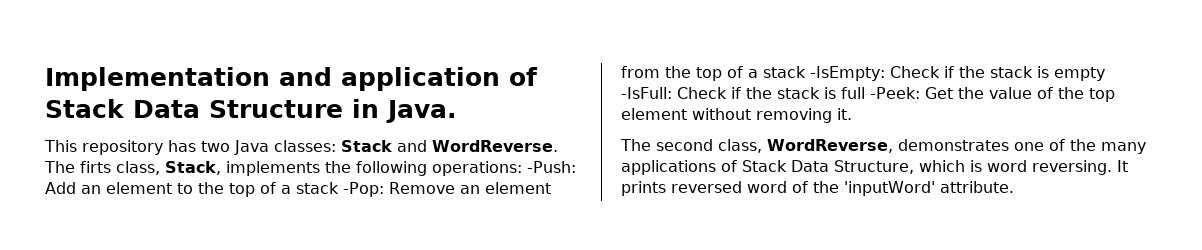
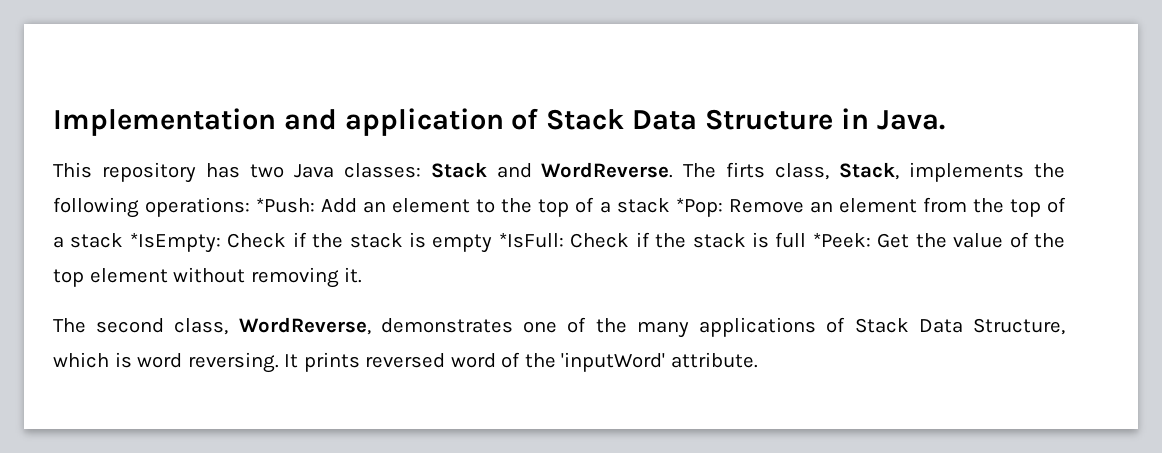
[527,161,576,173] -Push: -> [256,197,316,213] *Push:
[343,182,384,197] -Pop: -> [675,197,723,217] *Pop:
[810,66,885,81] -IsEmpty: -> [129,232,221,253] *IsEmpty:
[621,87,672,99] -IsFull: -> [498,232,564,248] *IsFull:
[869,87,920,99] -Peek: -> [812,232,871,248] *Peek:

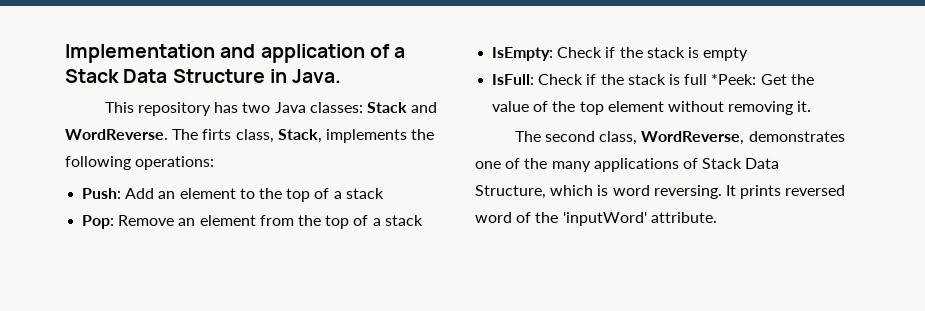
(539, 119) none -> [394,47,406,58] a
[256,197,316,213] *Push: -> [82,188,122,199] // Push:
[675,197,723,217] *Pop: -> [82,215,115,229] // Pop:
[129,232,221,253] *IsEmpty: -> [492,47,554,61] // IsEmpty:
[498,232,564,248] *IsFull: -> [492,74,535,85] // IsFull:

